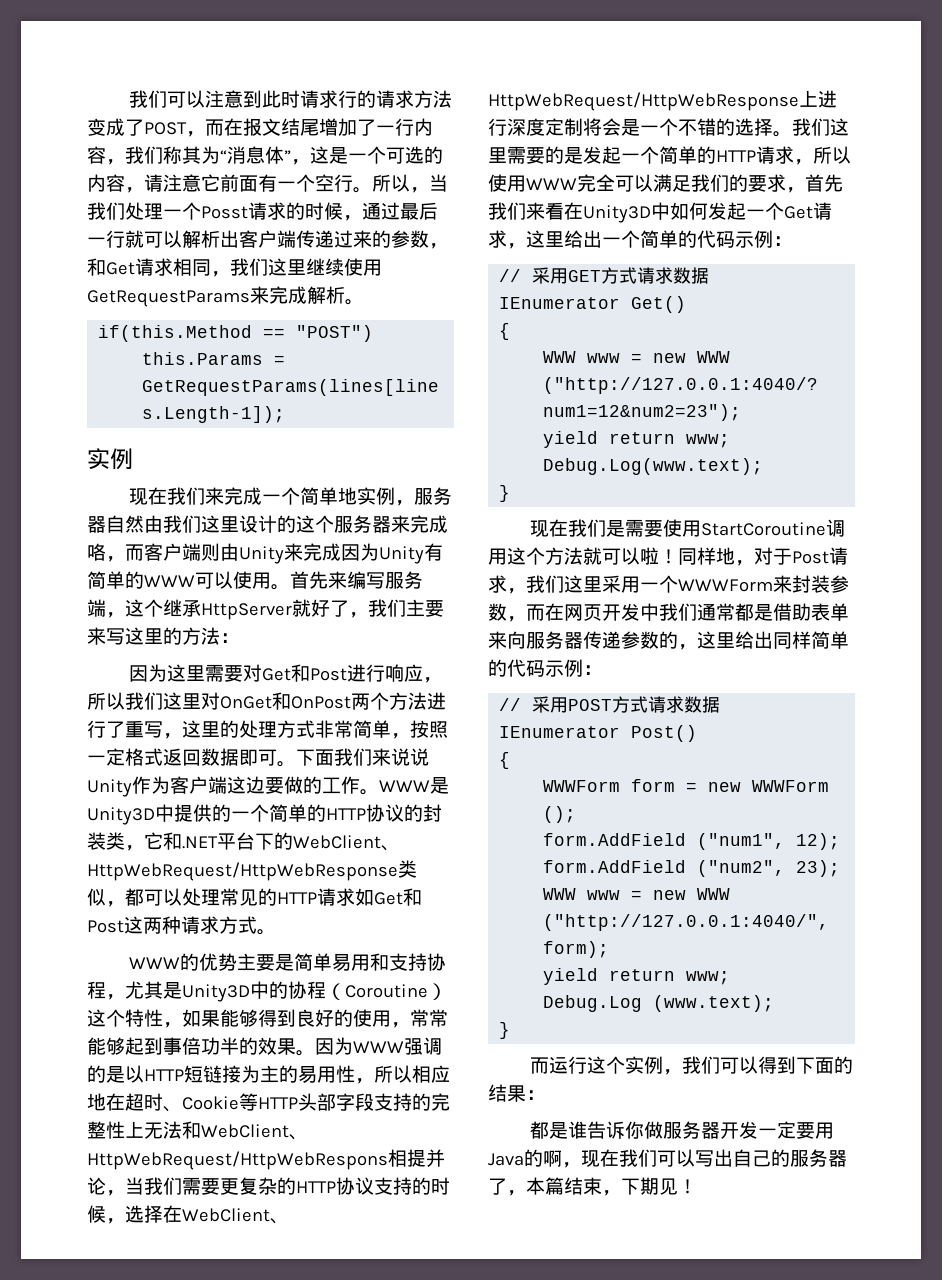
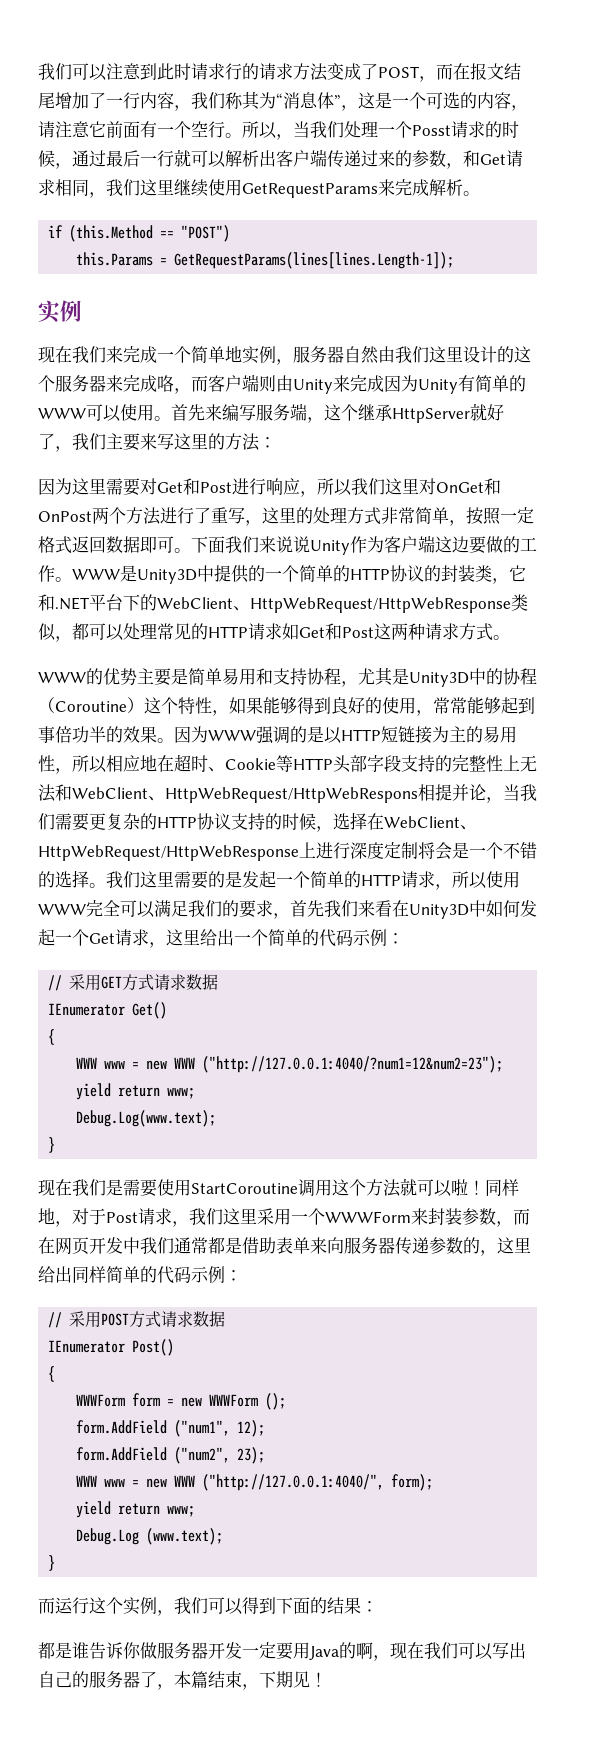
[98,325,253,342] if(this.Method -> [48,225,154,242] if (this.Method

